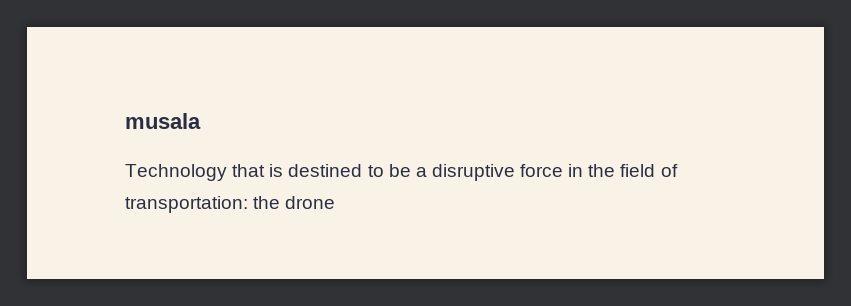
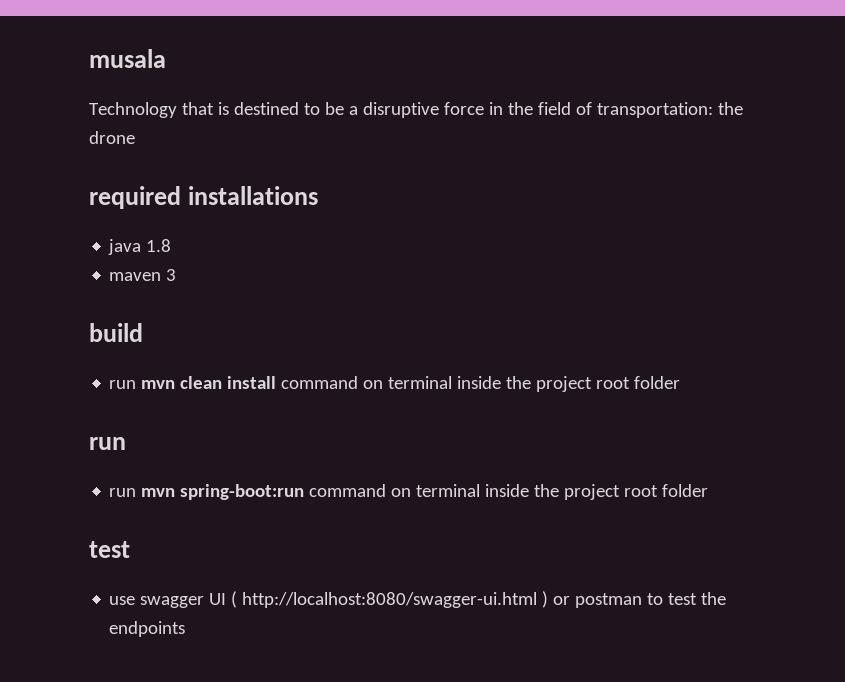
(336, 202) none -> [89,186,319,209] [108,239,172,255] [109,269,177,281] [89,323,143,342] [109,376,681,392] [89,437,126,450] [109,484,709,500] [89,541,130,558] [109,591,727,608] [109,621,186,637] // required installations // java 1.8 // maven 3 // build // run mvn clean install command on terminal inside the project root folder // run // run mvn spring-boot:run command on terminal inside the project root folder // test // use swagger UI ( http://localhost:8080/swagger-ui.html ) or postman to test the endpoints

